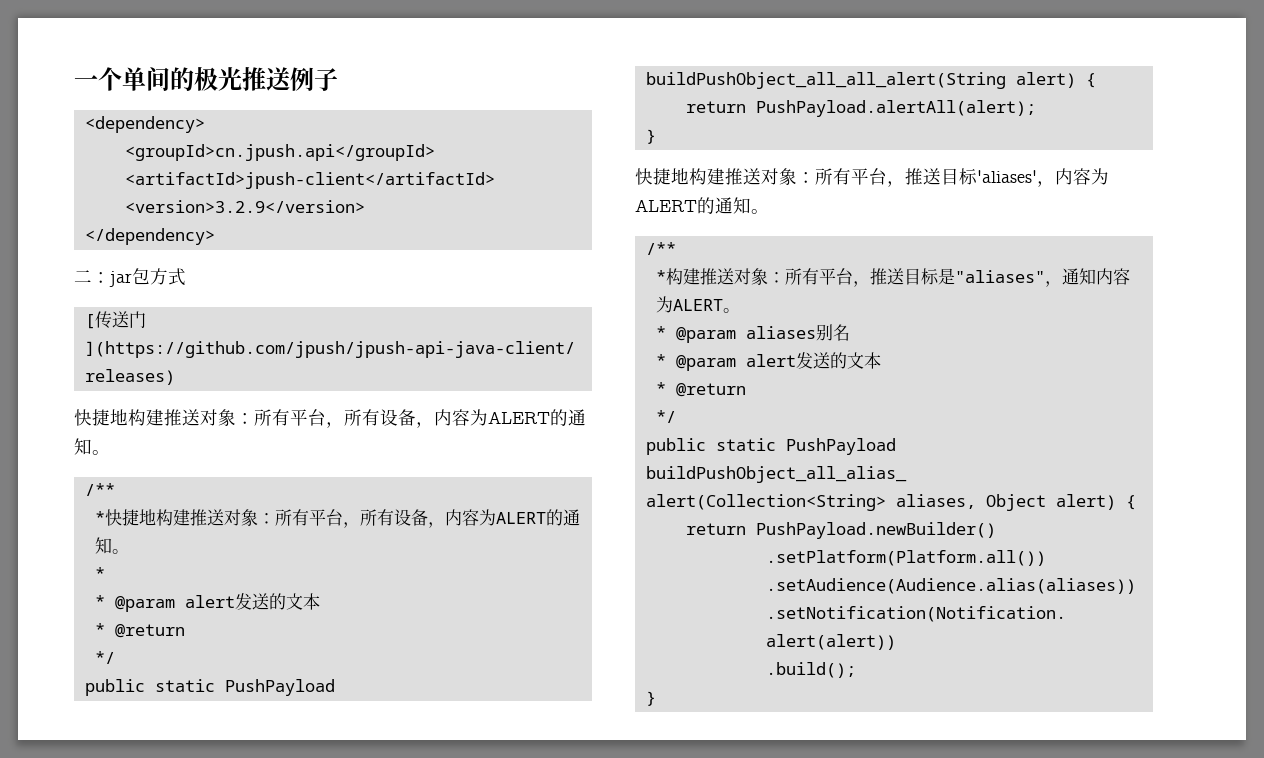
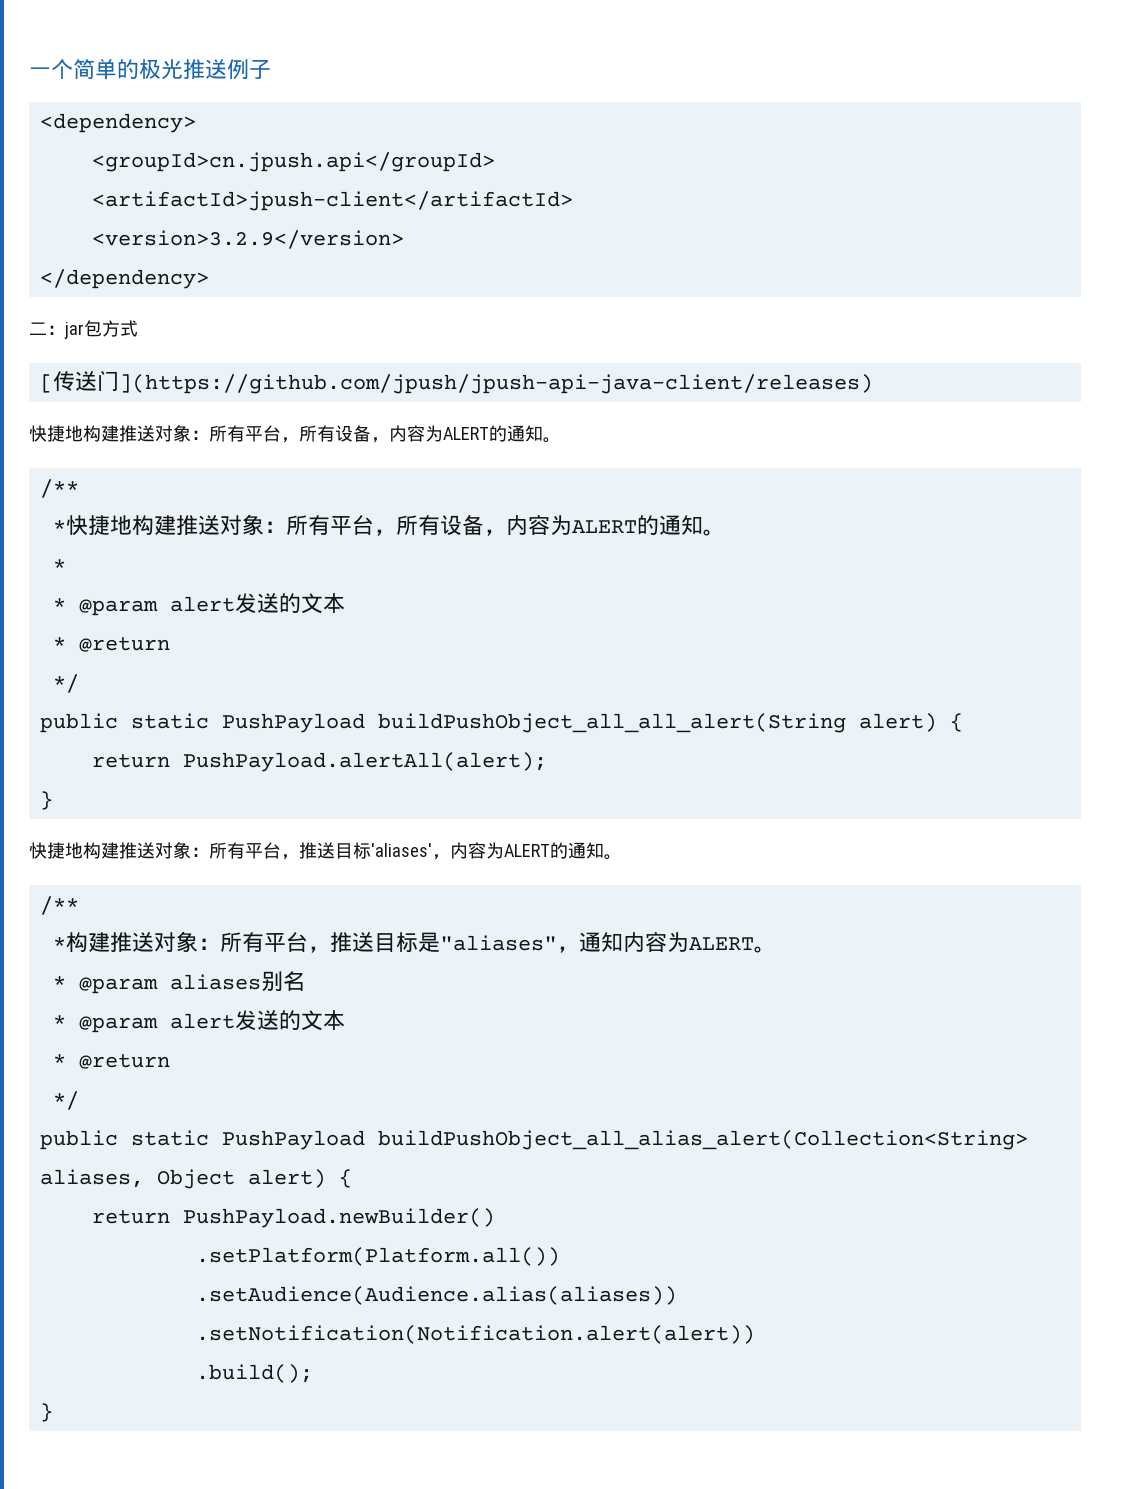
[122,67,170,91] 单间 -> [73,59,117,80] 简单

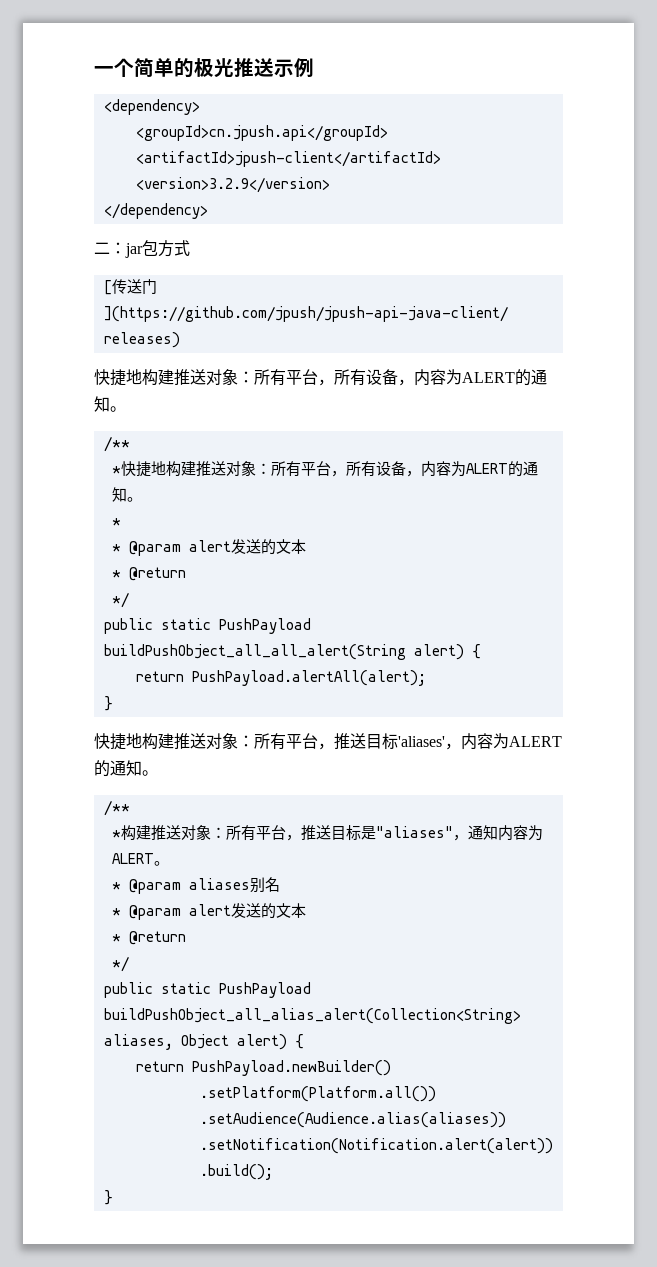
(227, 69) none -> [274,59,294,77] 示
[249,59,271,79] 子 -> (314, 67) none

